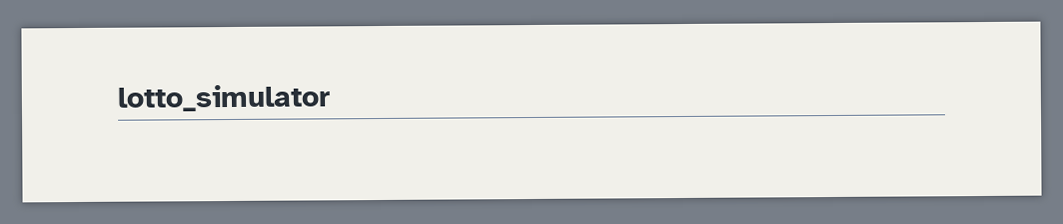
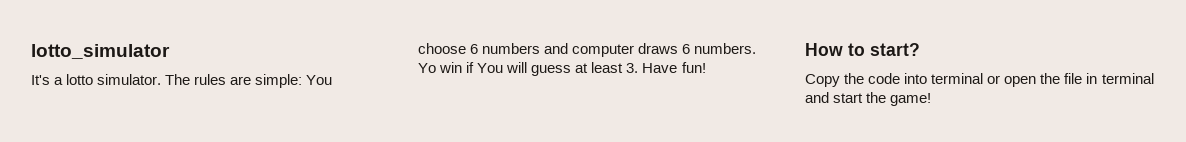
(330, 98) none -> [31,74,333,88] [418,43,757,57] [418,62,706,76] [805,43,920,56] [805,73,1154,87] [805,92,932,106] // It's a lotto simulator. The rules are simple: You choose 6 numbers and computer draws 6 numbers. Yo win if You will guess at least 3. Have fun! // How to start? // Copy the code into terminal or open the file in terminal and start the game!

